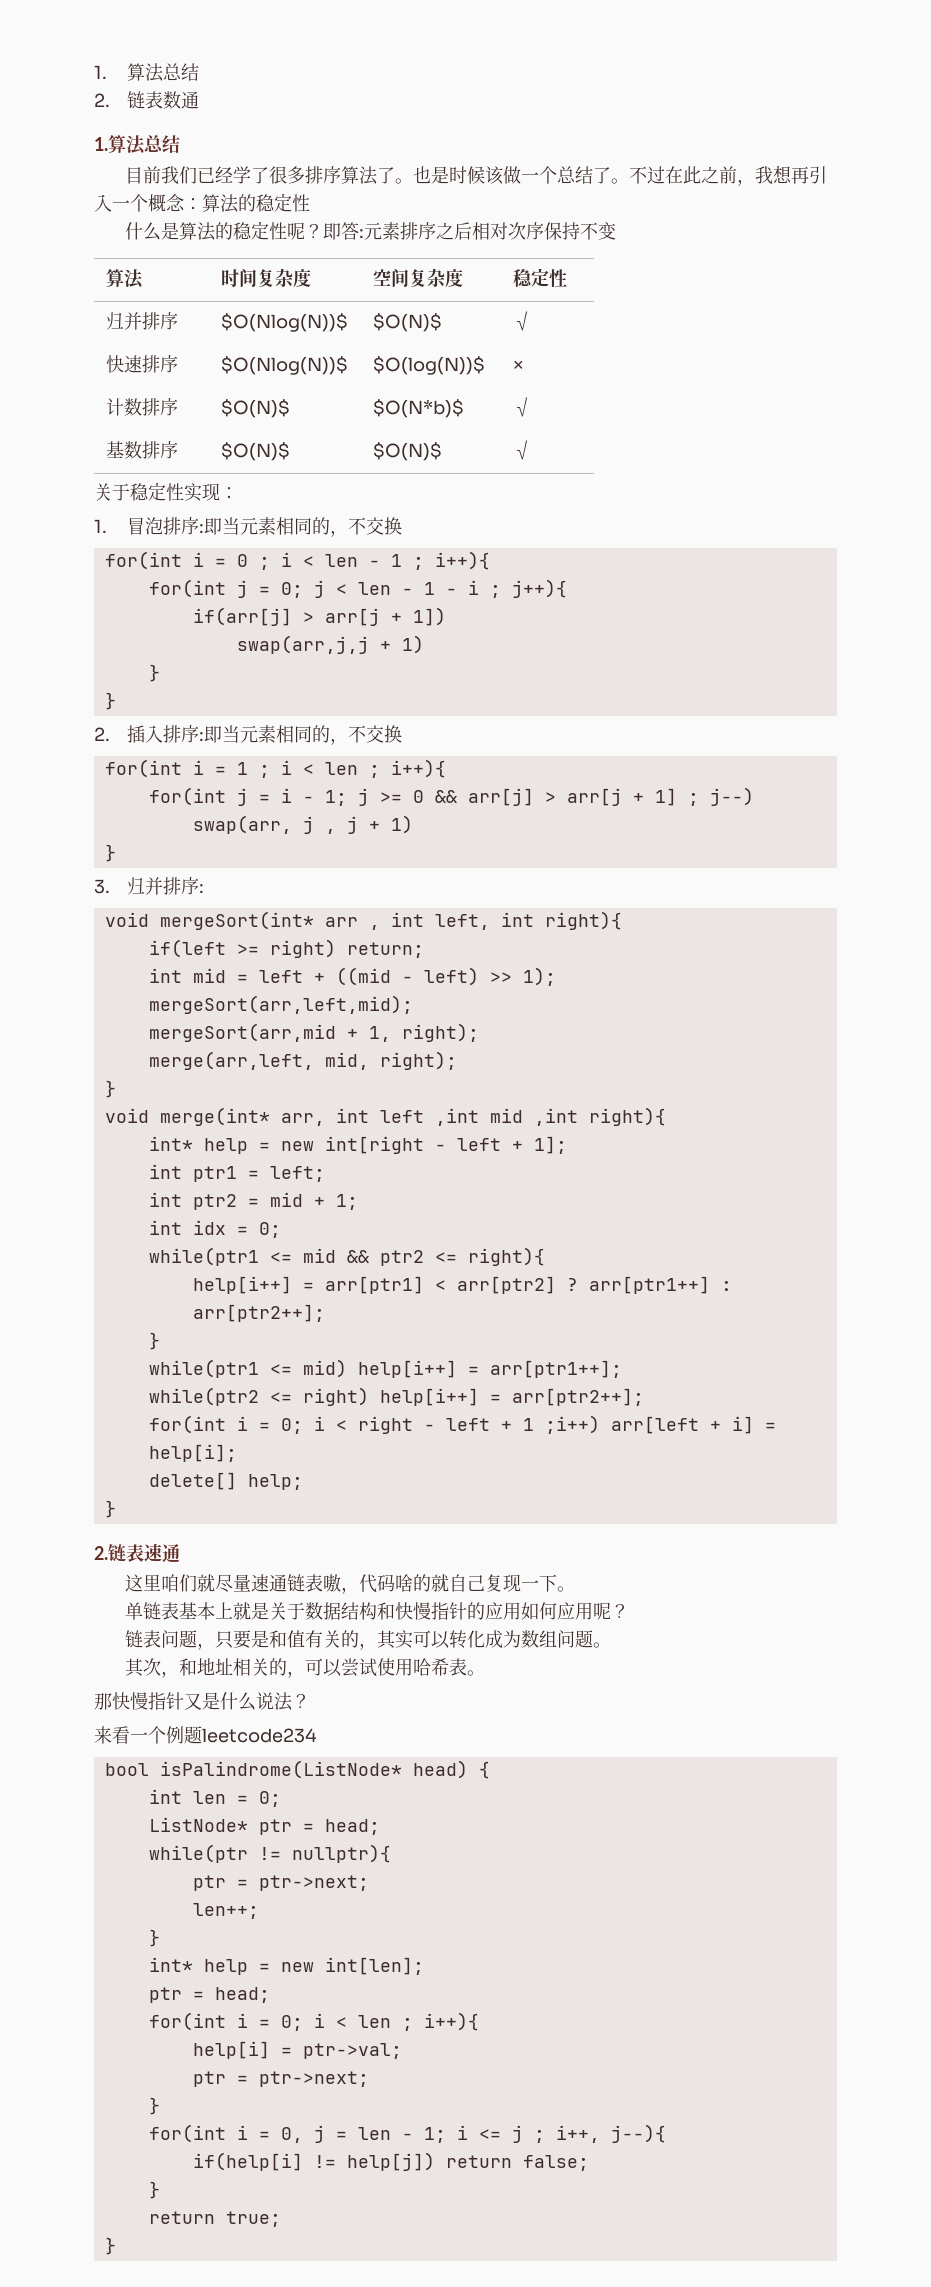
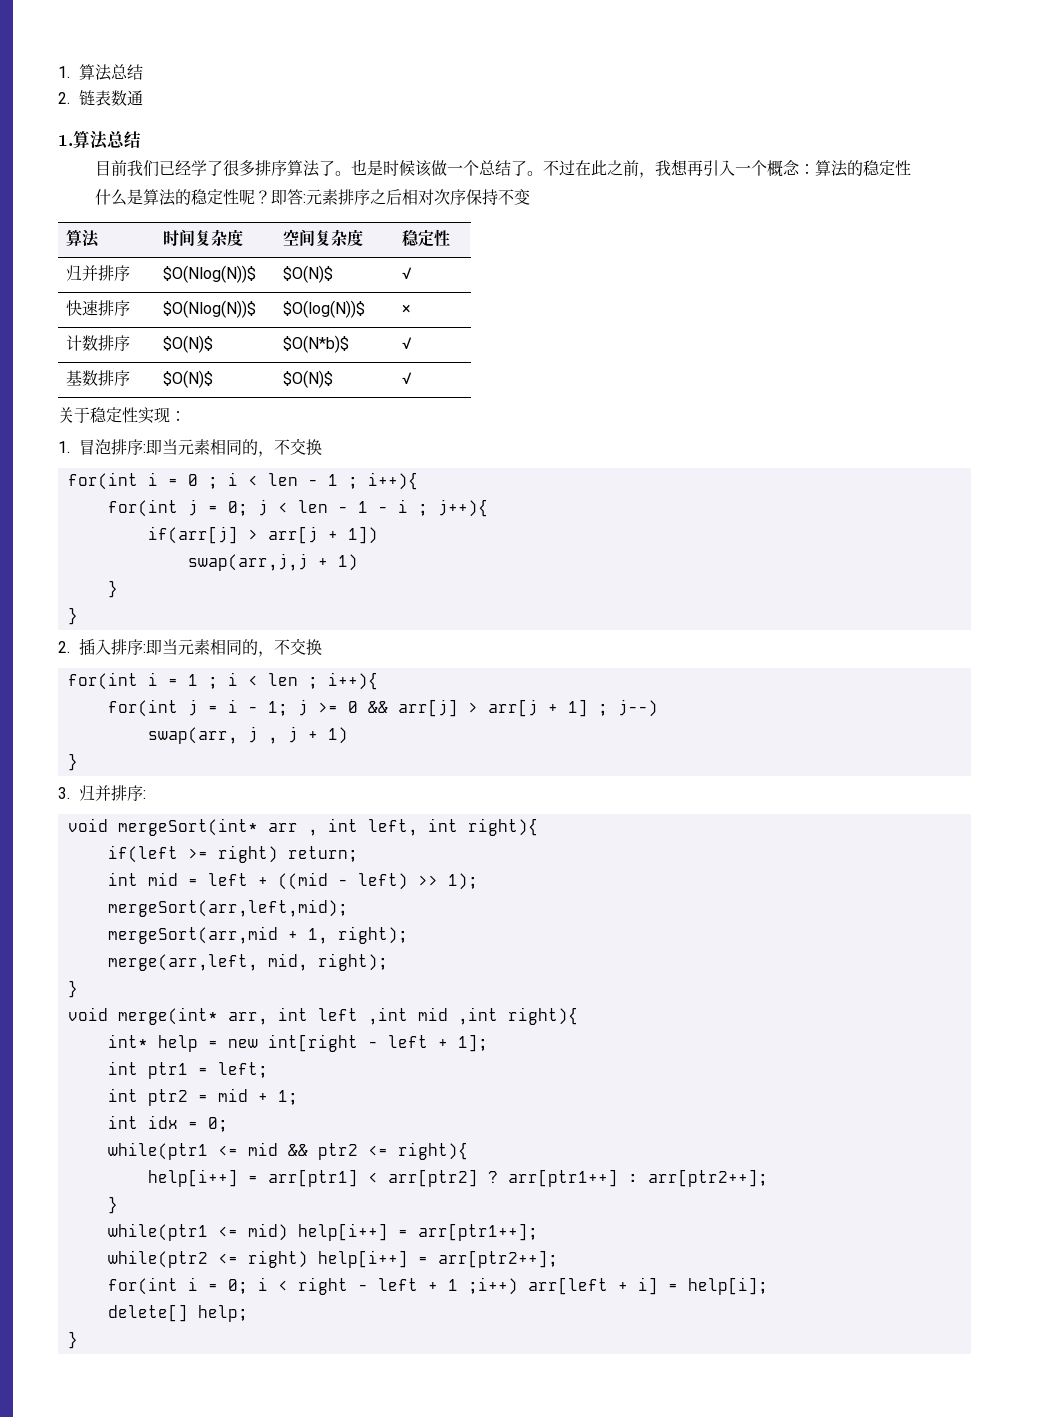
[94,1543,180,1563] [124,1574,575,1594] [124,1602,629,1620] [124,1630,611,1650] [124,1658,485,1678] [94,1692,310,1711] [94,1726,317,1744] [104,1760,490,1779] [148,1789,281,1807] [148,1817,380,1835] [148,1844,391,1863] [192,1875,369,1891] [192,1903,259,1919] [148,1929,160,1947] [148,1957,424,1975] [148,1987,270,2003] [148,2012,479,2031] [192,2041,402,2059] [192,2071,369,2087] [148,2097,160,2115] [148,2124,666,2143] [192,2152,589,2171] [148,2181,160,2199] [148,2211,281,2227] [104,2237,116,2255] // 2.链表速通 // 这里咱们就尽量速通链表嗷，代码啥的就自己复现一下。 // 单链表基本上就是关于数据结构和快慢指针的应用如何应用呢？ // 链表问题，只要是和值有关的，其实可以转化成为数组问题。 // 其次，和地址相关的，可以尝试使用哈希表。 // 那快慢指针又是什么说法？ // 来看一个例题leetcode234 // bool isPalindrome(ListNode* head) { // int len = 0; // ListNode* ptr = head; // while(ptr != nullptr){ // ptr = ptr->next; // len++; // } // int* help = new int[len]; // ptr = head; // for(int i = 0; i < len ; i++){ // help[i] = ptr->val; // ptr = ptr->next; // } // for(int i = 0, j = len - 1; i <= j ; i++, j--){ // if(help[i] != help[j]) return false; // } // return true; // } -> (78, 1340) none

